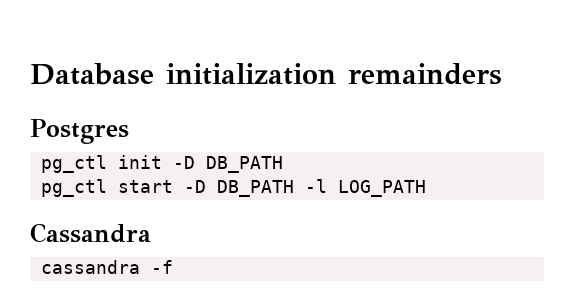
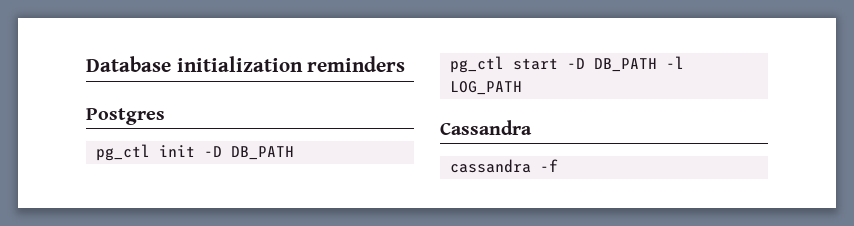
[348,63,502,85] remainders -> [307,56,406,72] reminders

